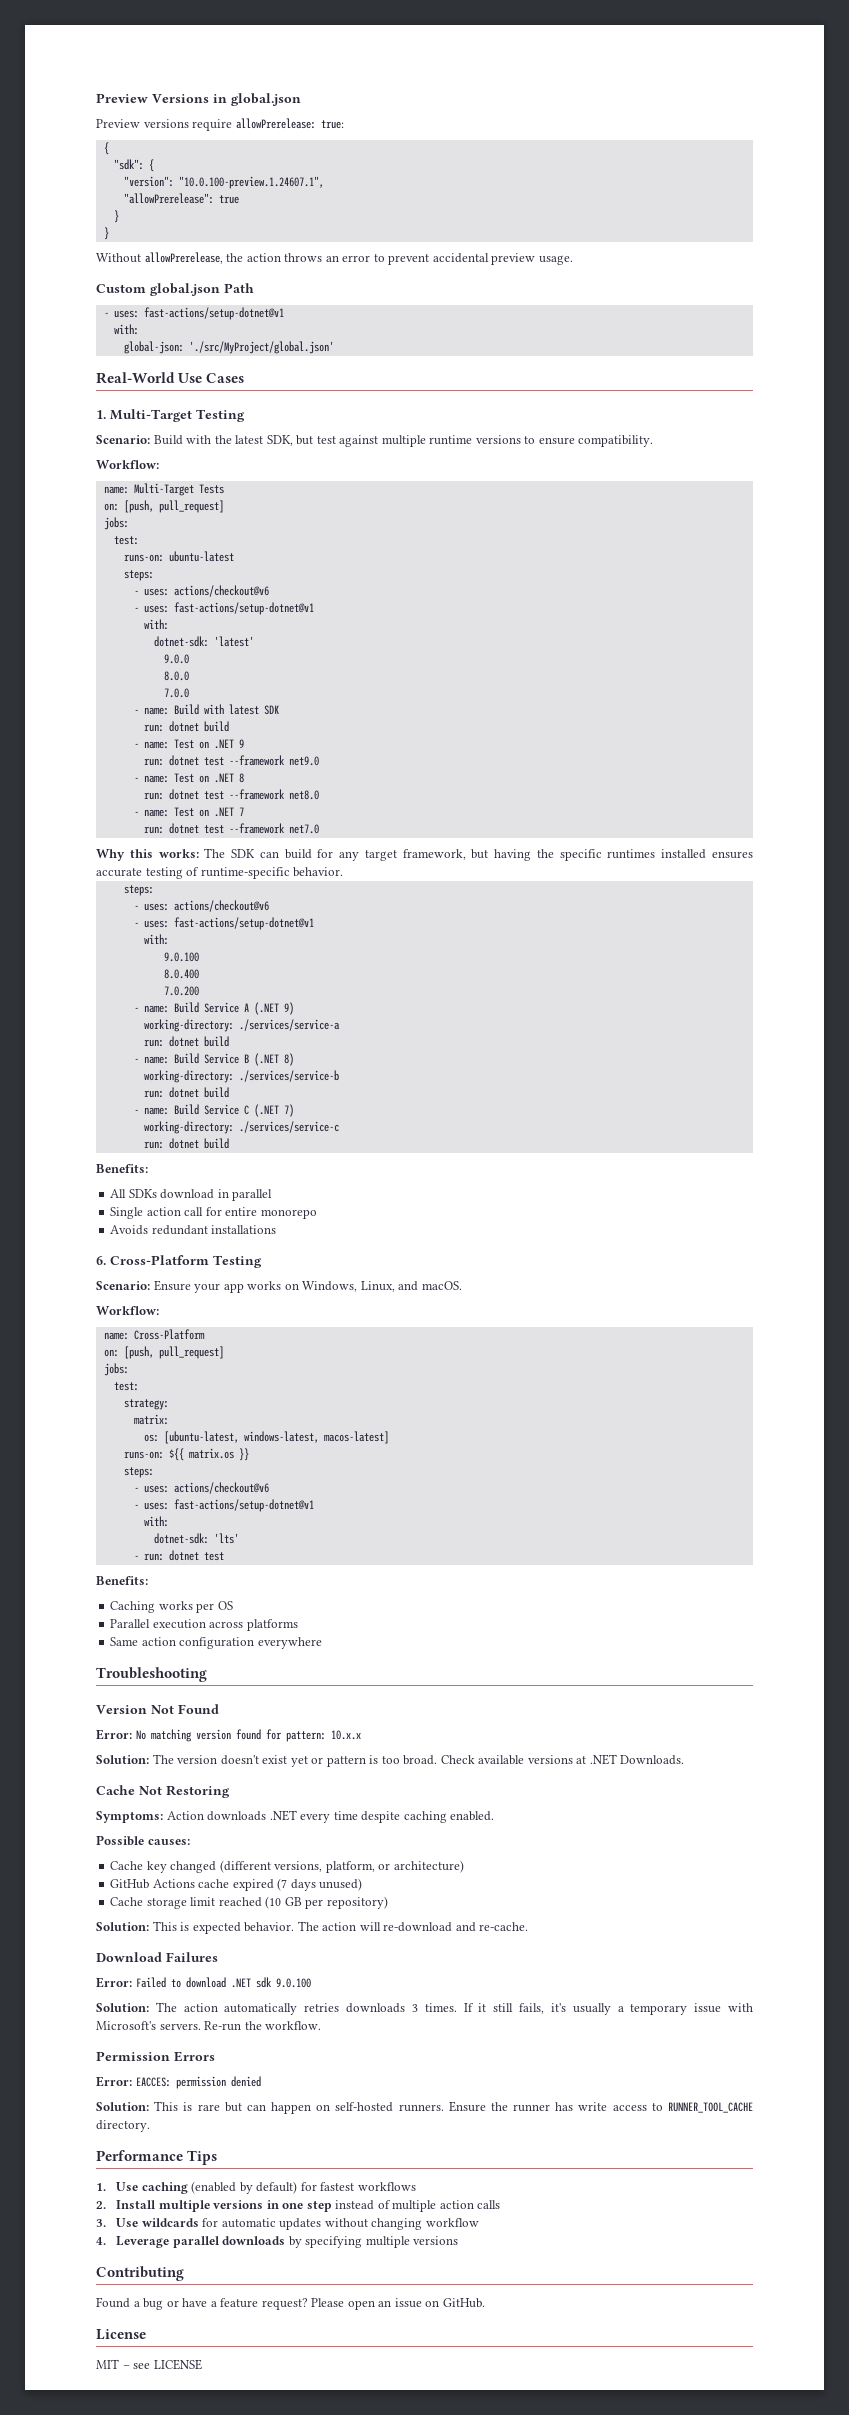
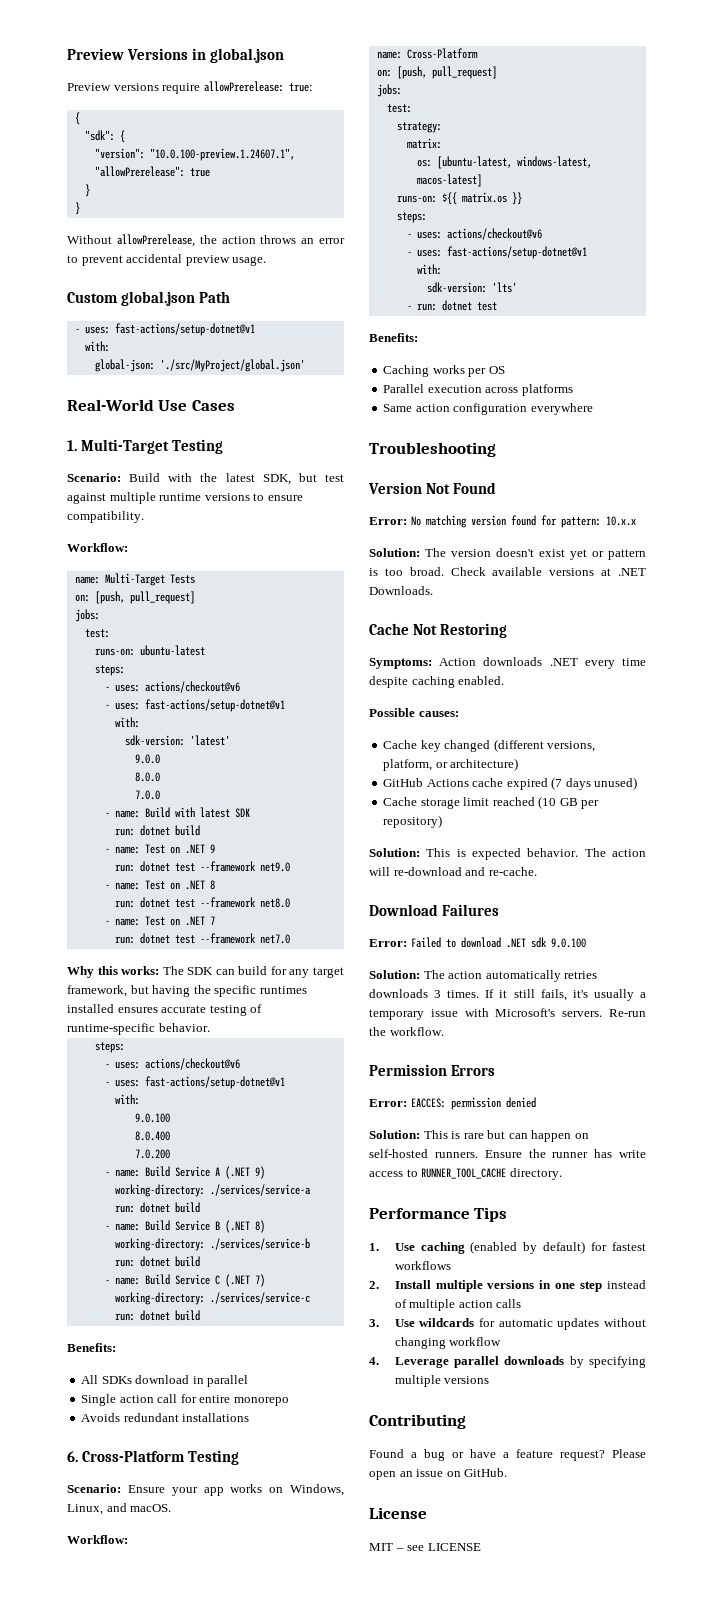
[153,636,209,647] dotnet-sdk: -> [124,735,185,746] sdk-version:
[153,1533,209,1544] dotnet-sdk: -> [426,282,487,293] sdk-version:

